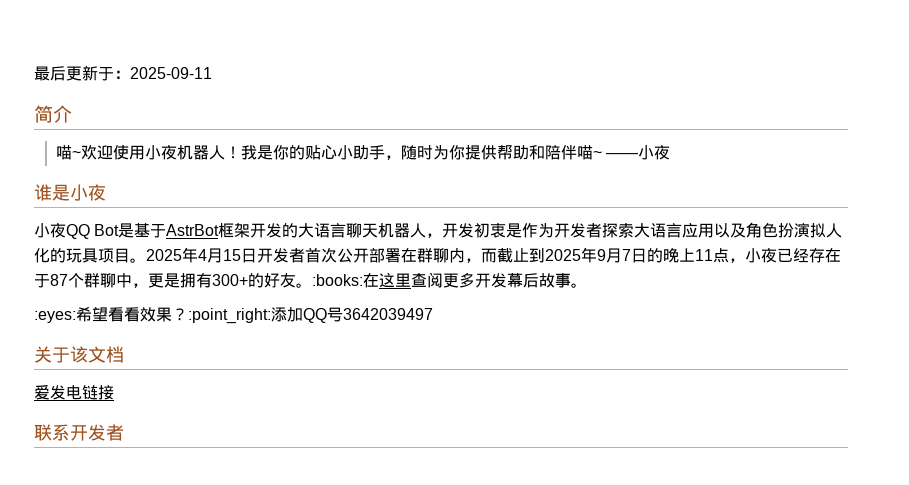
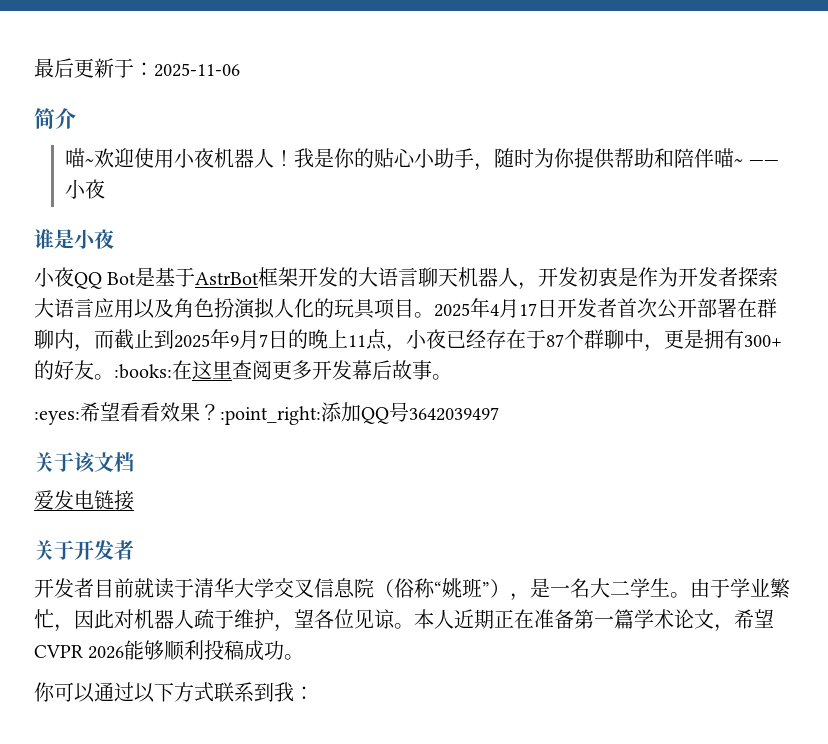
[130,67,212,79] 2025-09-11 -> [154,63,240,77] 2025-11-06
[223,249,241,261] 15 -> [519,303,537,316] 17
[34,424,124,441] 联系开发者 -> [34,540,134,560] [34,578,790,601] [34,609,774,632] [34,640,305,661] [34,682,314,703] 关于开发者 // 开发者目前就读于清华大学交叉信息院（俗称“姚班”），是一名大二学生。由于学业繁忙，因此对机器人疏于维护，望各位见谅。本人近期正在准备第一篇学术论文，希望CVPR 2026能够顺利投稿成功。 // 你可以通过以下方式联系到我：

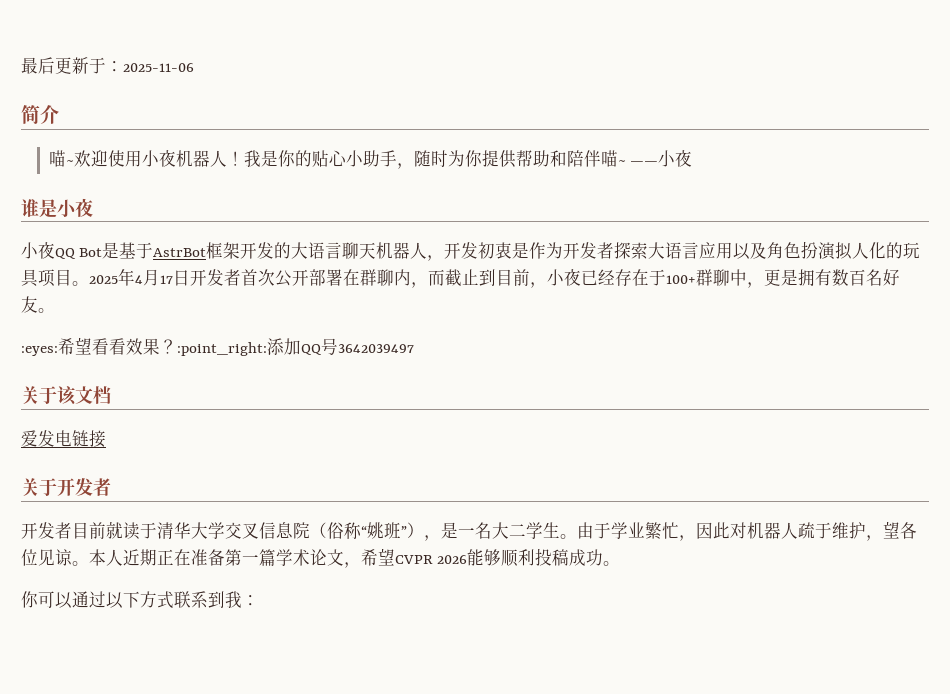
[174,329,387,350] 2025年9月7日的晚上11点 -> [496,269,530,286] 目前
[546,329,584,349] 87个 -> [666,275,696,284] 100+
[744,335,782,347] [34,360,54,380] 300+的 -> [832,269,883,286] 数百名
[114,360,452,380] :books:在这里查阅更多开发幕后故事。 -> (55, 310) none

